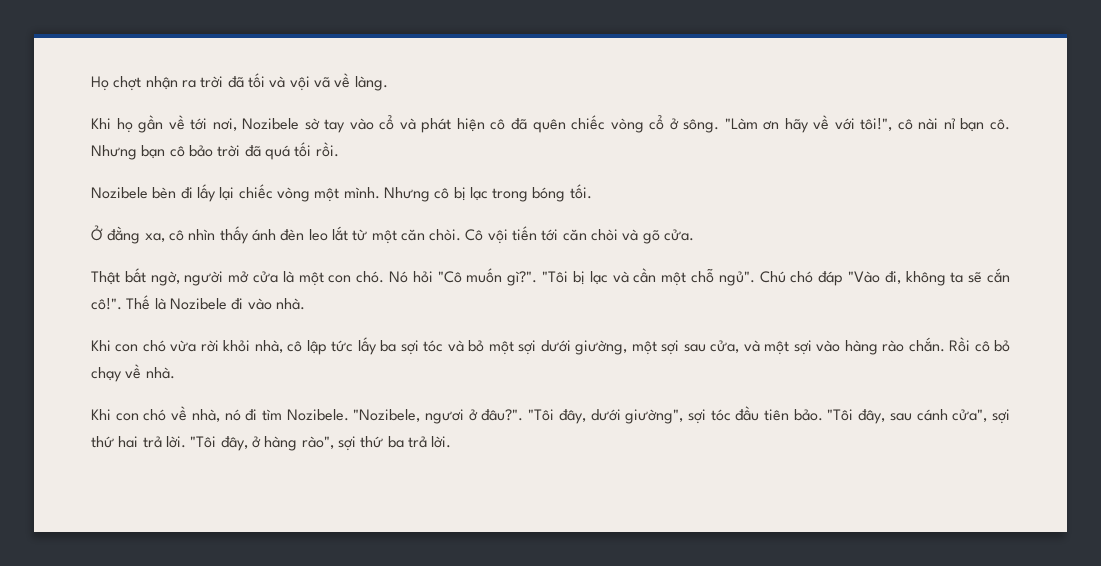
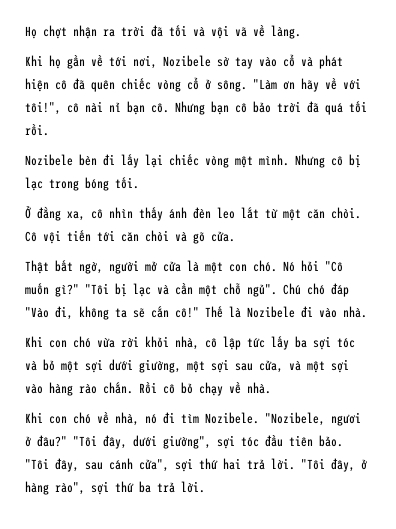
[507,271,538,286] gì?". -> [55,284,79,297] gì?"
[91,298,122,310] cô!". -> [175,307,199,318] cô!"
[481,409,524,421] đâu?". -> [37,435,67,447] đâu?"

